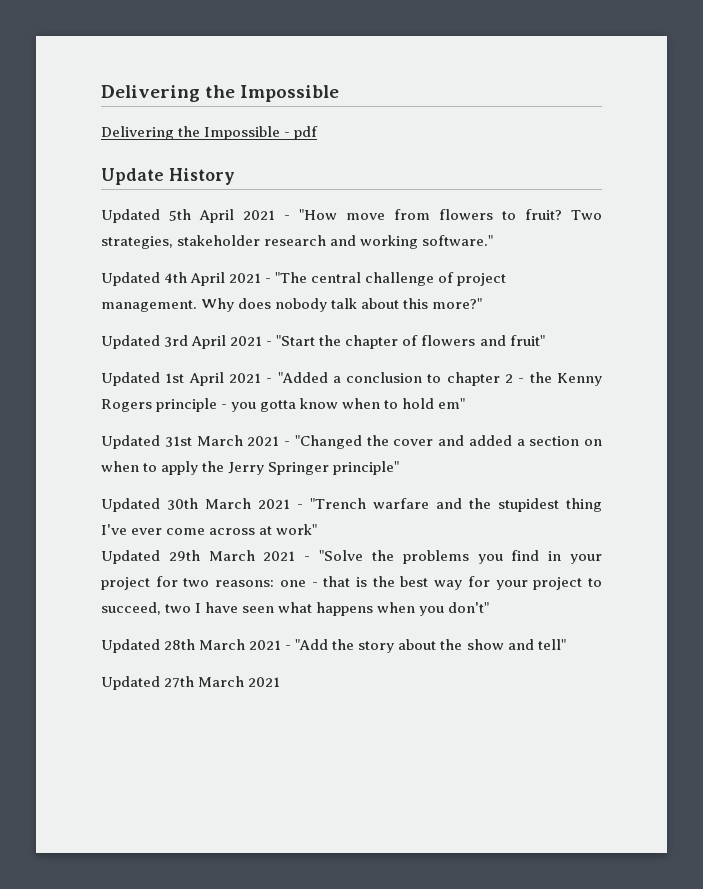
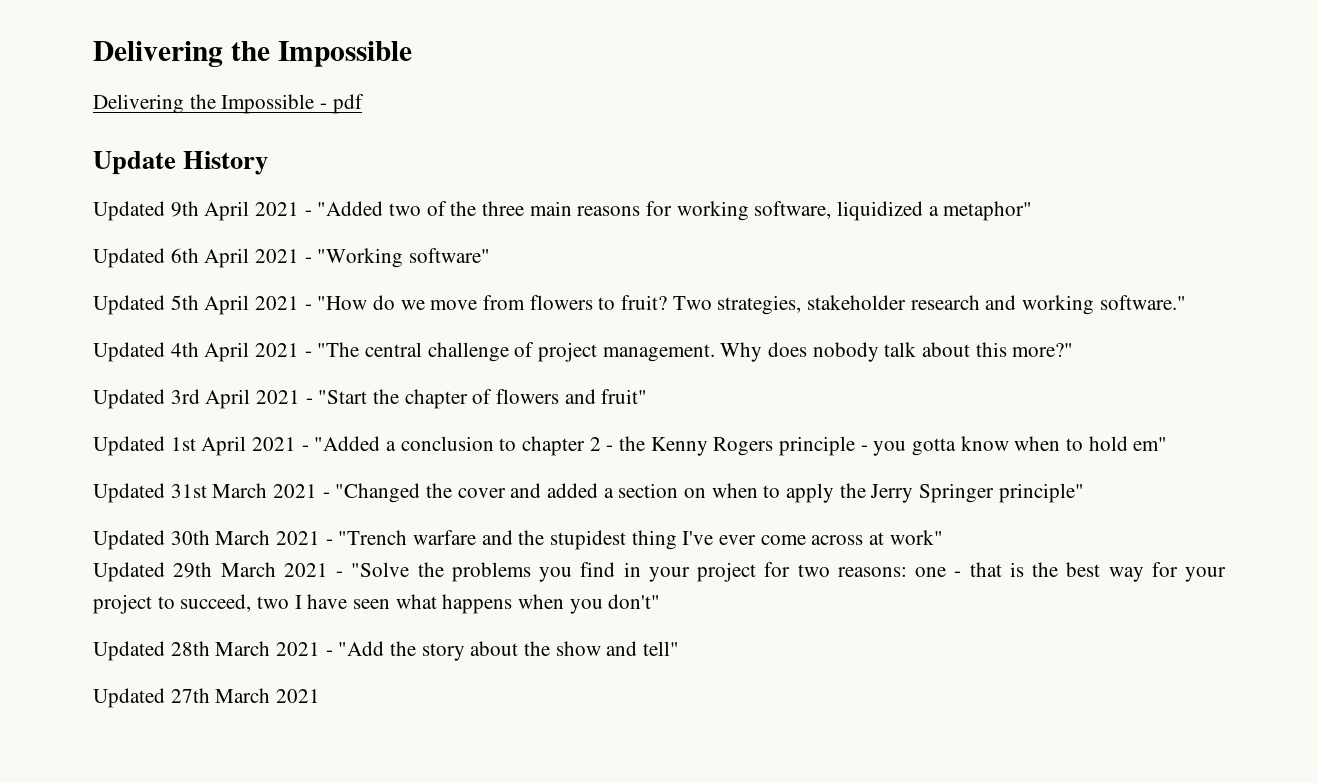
(235, 176) none -> [93,201,1033,221] [93,248,491,268] // Updated 9th April 2021 - "Added two of the three main reasons for working software, liquidized a metaphor" // Updated 6th April 2021 - "Working software"
(337, 214) none -> [373,295,425,310] do we

